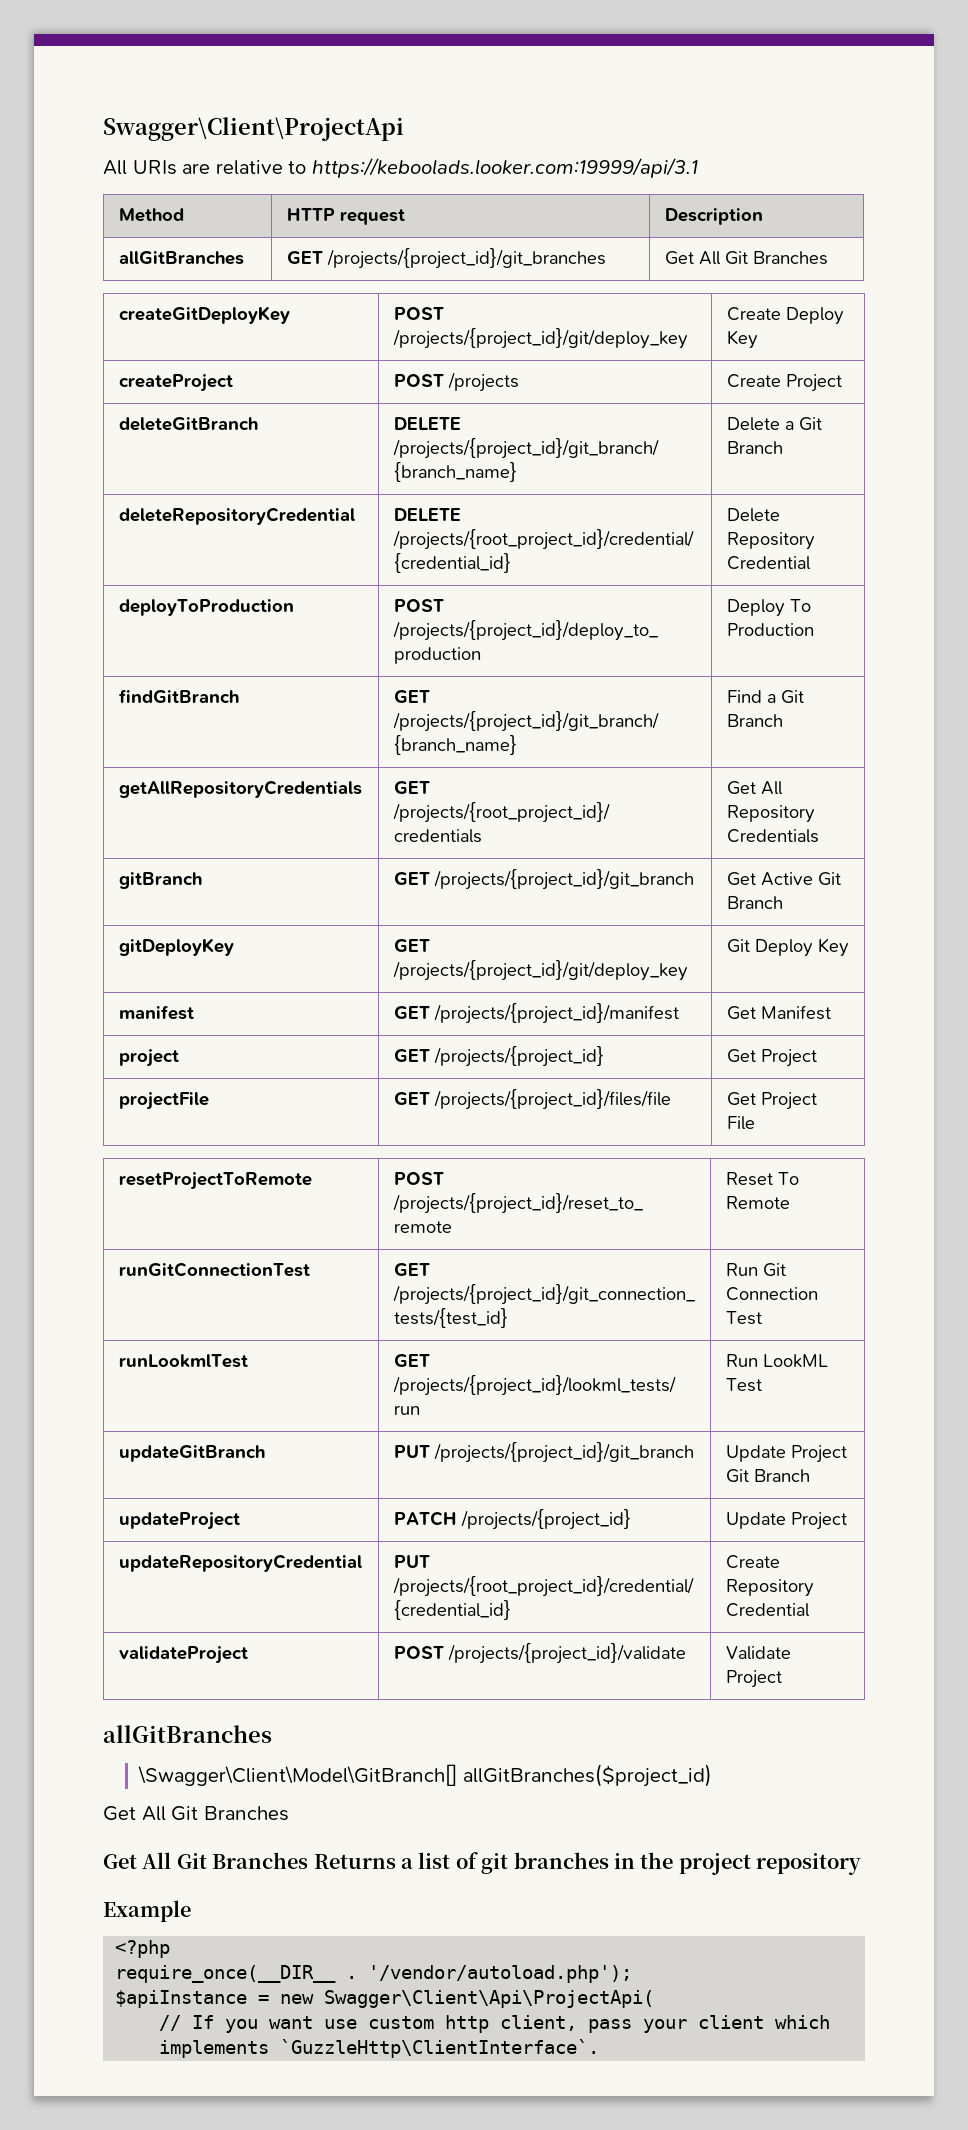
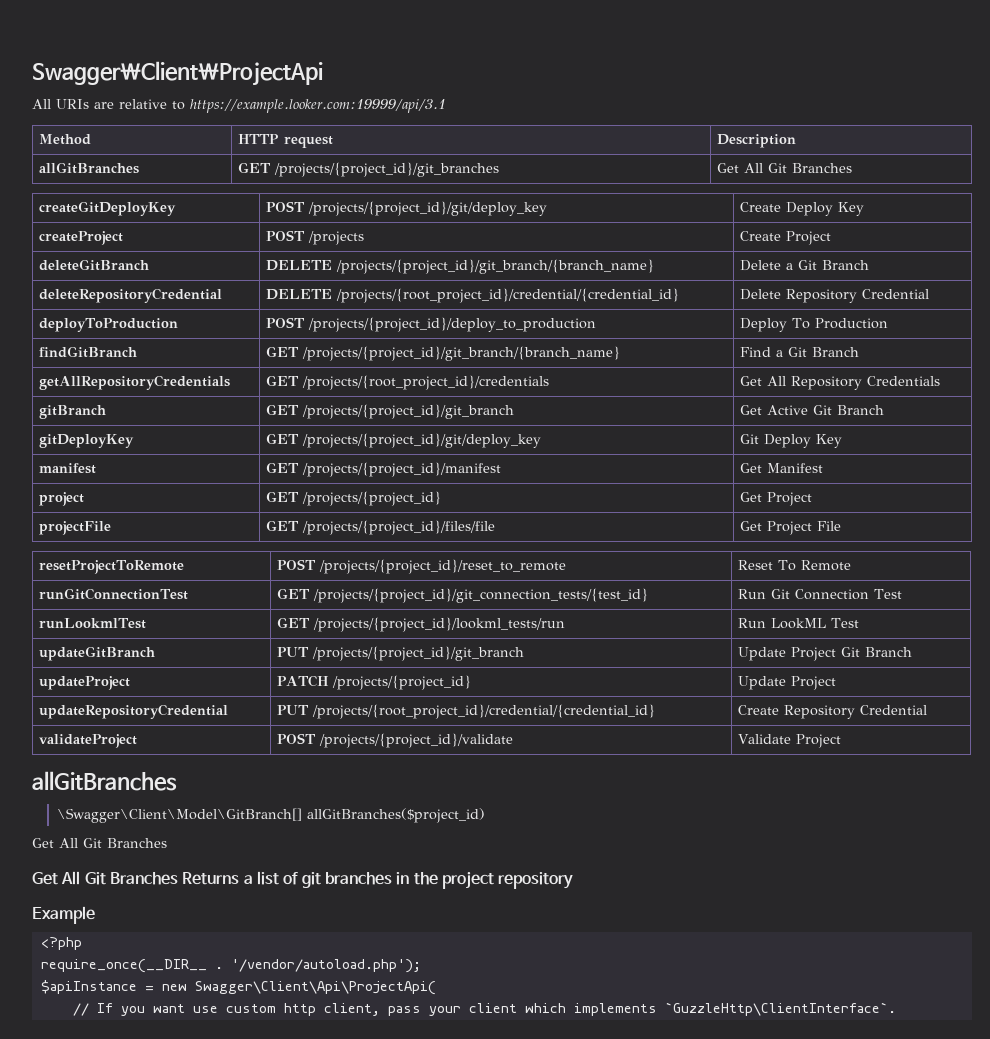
[311,158,698,178] https://keboolads.looker.com:19999/api/3.1 -> [190,99,446,113] https://example.looker.com:19999/api/3.1

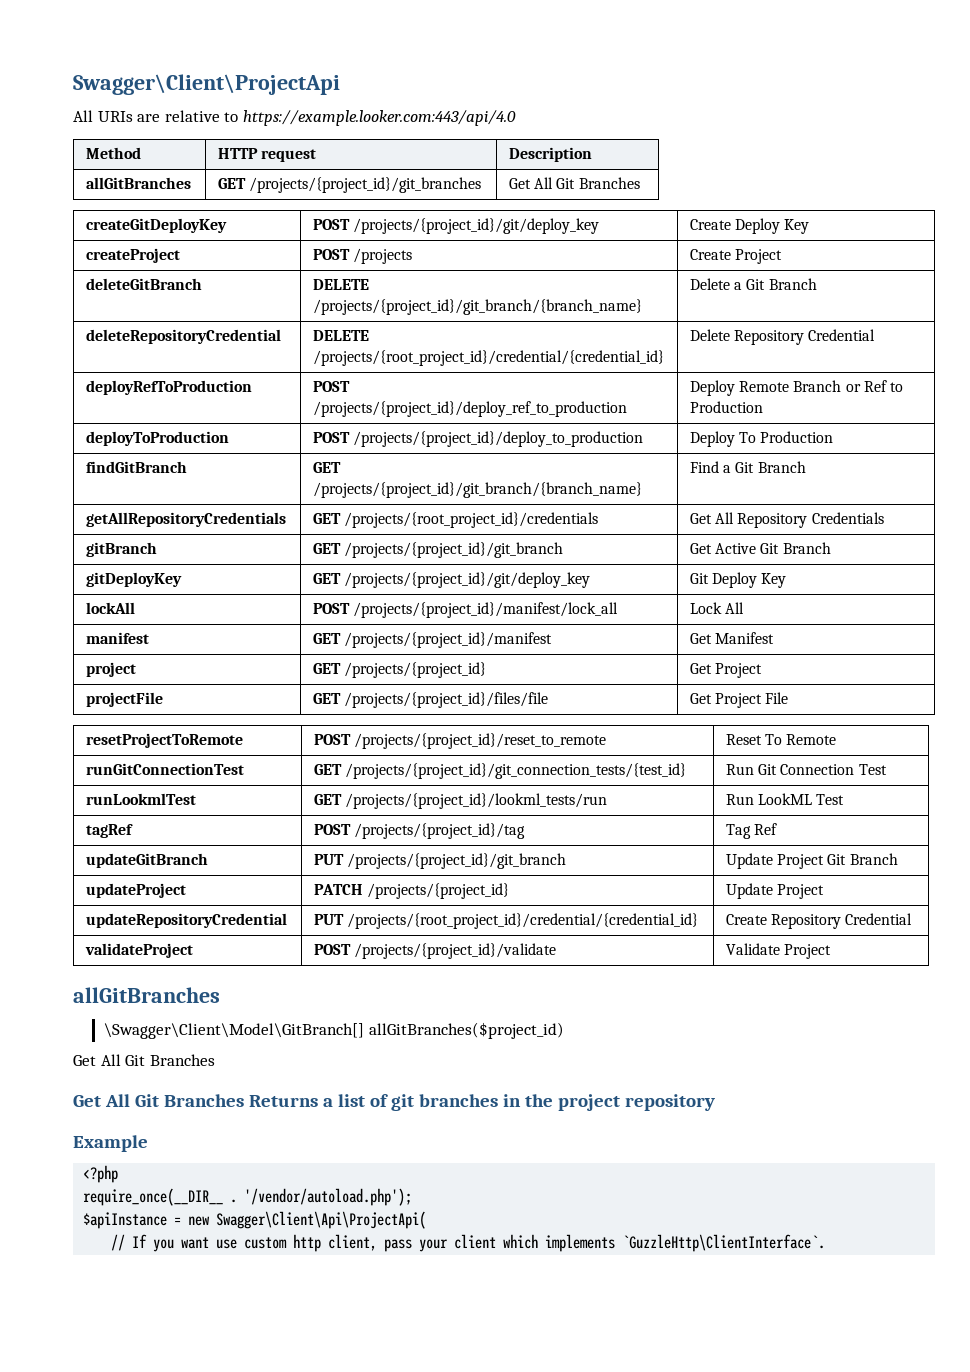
[190,99,446,113] https://example.looker.com:19999/api/3.1 -> [242,110,516,126] https://example.looker.com:443/api/4.0
(929, 294) none -> [86,380,253,395] [313,381,351,392] [313,401,628,417] [690,380,904,396] [690,401,764,413] // deployRefToProduction | POST /projects/{project_id}/deploy_ref_to_production | Deploy Remote Branch or Ref to Production
(842, 441) none -> [86,602,136,614] [313,602,619,618] [690,602,745,614] // lockAll | POST /projects/{project_id}/manifest/lock_all | Lock All
(859, 623) none -> [86,824,134,838] [314,823,526,839] [726,823,778,839] // tagRef | POST /projects/{project_id}/tag | Tag Ref

